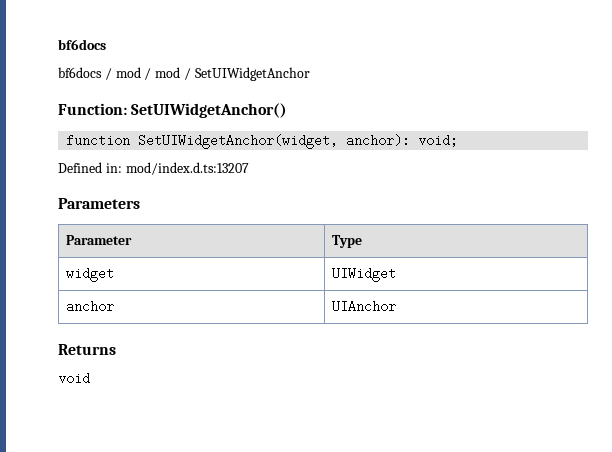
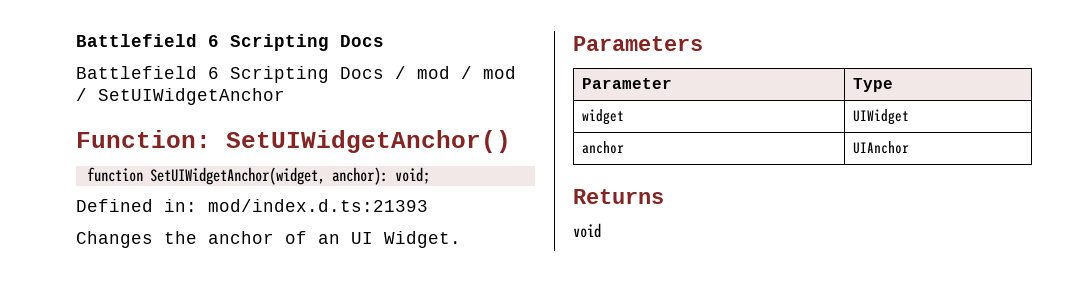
[58,39,106,50] [58,67,102,78] bf6docs // bf6docs -> [76,34,384,51] [76,66,384,83] Battlefield 6 Scripting Docs // Battlefield 6 Scripting Docs
[125,162,249,175] mod/index.d.ts:13207 -> [208,199,428,212] [76,231,461,248] mod/index.d.ts:21393 // Changes the anchor of an UI Widget.

